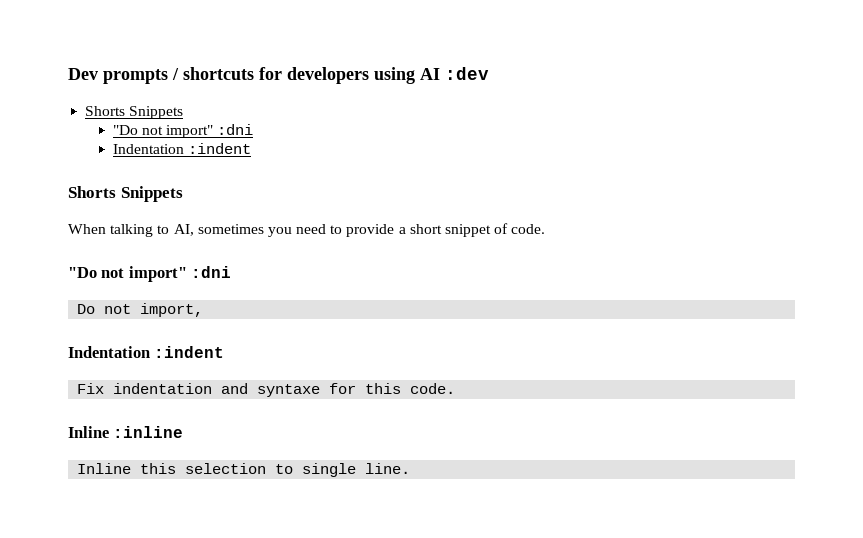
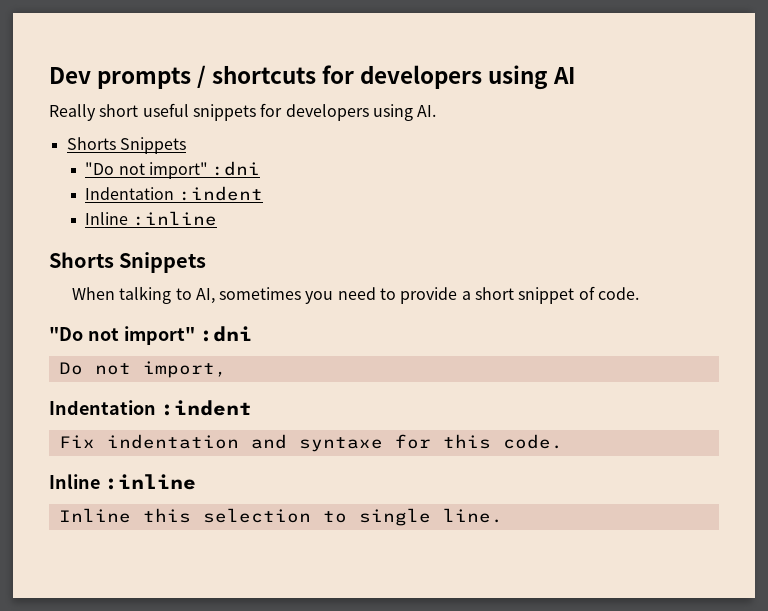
[445,67,489,80] :dev -> [49,103,437,121] // Really short useful snippets for developers using AI.
(252, 148) none -> [85,211,217,226] // Inline :inline

